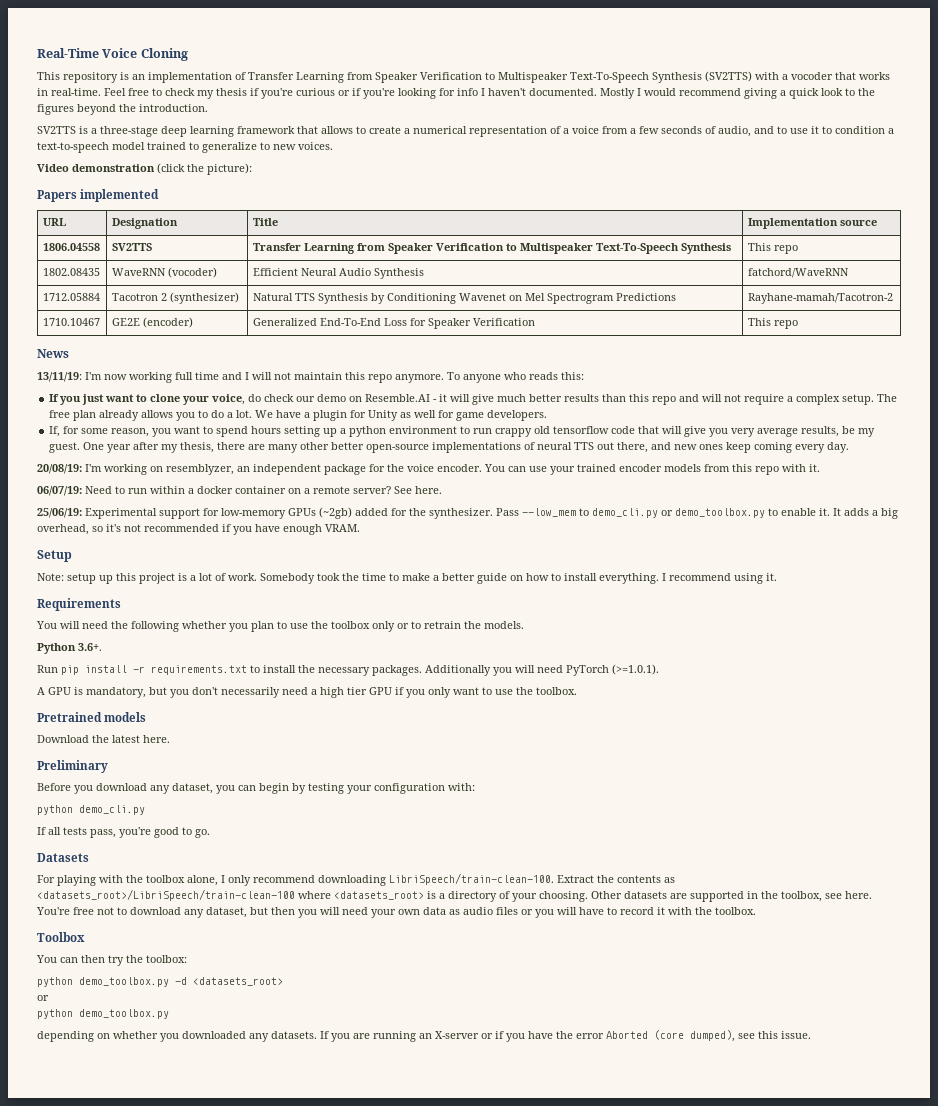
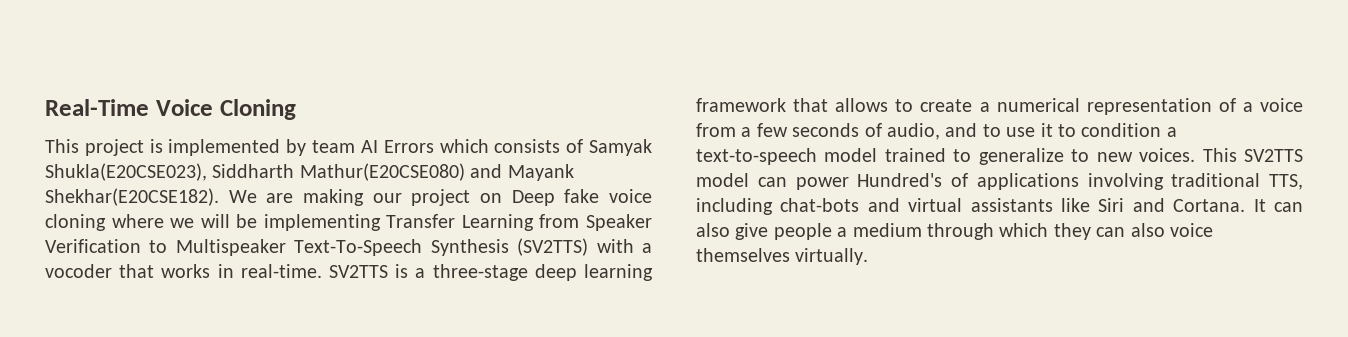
[63,72,246,83] repository is an implementation of -> [84,139,652,156] [45,163,574,181] [45,188,652,206] [45,214,381,231] project is implemented by team AI Errors which consists of Samyak Shukla(E20CSE023), Siddharth Mathur(E20CSE080) and Mayank Shekhar(E20CSE182). We are making our project on Deep fake voice cloning where we will be implementing
[104,88,875,99] [37,104,208,115] Feel free to check my thesis if you're curious or if you're looking for info I haven't documented. Mostly I would recommend giving a quick look to the figures beyond the introduction. // -> (322, 271) none
[37,163,252,175] [37,189,160,202] [42,218,66,226] [111,218,178,229] [252,218,278,226] [747,218,877,229] [42,243,100,251] [111,243,152,251] [252,243,731,254] [747,243,798,254] [42,268,100,276] [111,267,217,278] [252,268,424,279] [747,268,849,278] [42,293,100,301] [111,292,239,304] [252,293,676,304] [747,293,893,304] [42,318,100,326] [111,317,193,328] [252,318,535,329] [747,318,798,329] [37,349,69,358] [37,372,584,383] [49,394,898,405] [49,410,548,421] [49,426,876,437] [49,442,850,453] [37,464,820,475] [37,486,442,496] [37,507,898,519] [37,524,360,535] [37,550,72,562] [37,573,777,584] [37,598,121,611] [36,621,524,632] [37,643,102,654] [37,664,659,676] [37,687,577,698] [37,712,147,722] [37,735,170,743] [37,760,108,773] [37,783,475,794] [37,805,145,815] [37,827,210,838] [37,853,89,862] [37,873,675,886] [37,889,872,902] [36,907,756,918] [37,932,85,942] [36,955,187,966] [37,977,283,987] [37,995,49,1001] [37,1009,169,1019] [37,1030,811,1042] // Video demonstration (click the picture): // Papers implemented // URL | Designation | Title | Implementation source // 1806.04558 | SV2TTS | Transfer Learning from Speaker Verification to Multispeaker Text-To-Speech Synthesis | This repo // 1802.08435 | WaveRNN (vocoder) | Efficient Neural Audio Synthesis | fatchord/WaveRNN // 1712.05884 | Tacotron 2 (synthesizer) | Natural TTS Synthesis by Conditioning Wavenet on Mel Spectrogram Predictions | Rayhane-mamah/Tacotron-2 // 1710.10467 | GE2E (encoder) | Generalized End-To-End Loss for Speaker Verification | This repo // News // 13/11/19: I'm now working full time and I will not maintain this repo anymore. To anyone who reads this: // If you just want to clone your voice, do check our demo on Resemble.AI - it will give much better results than this repo and will not require a complex setup. The free plan already allows you to do a lot. We have a plugin for Unity as well for game developers. // If, for some reason, you want to spend hours setting up a python environment to run crappy old tensorflow code that will give you very average results, be my guest. One year after my thesis, there are many other better open-source implementations of neural TTS out there, and new ones keep coming every day. // 20/08/19: I'm working on resemblyzer, an independent package for the voice encoder. You can use your trained encoder models from this repo with it. // 06/07/19: Need to run within a docker container on a remote server? See here. // 25/06/19: Experimental support for low-memory GPUs (~2gb) added for the synthesizer. Pass --low_mem to demo_cli.py or demo_toolbox.py to enable it. It adds a big overhead, so it's not recommended if you have enough VRAM. // Setup // Note: setup up this project is a lot of work. Somebody took the time to make a better guide on how to install everything. I recommend using it. // Requirements // You will need the following whether you plan to use the toolbox only or to retrain the models. // Python 3.6+. // Run pip install -r requirements.txt to install the necessary packages. Additionally you will need PyTorch (>=1.0.1). // A GPU is mandatory, but you don't necessarily need a high tier GPU if you only want to use the toolbox. // Pretrained models // Download the latest here. // Preliminary // Before you download any dataset, you can begin by testing your configuration with: // python demo_cli.py // If all tests pass, you're good to go. // Datasets // For playing with the toolbox alone, I only recommend downloading LibriSpeech/train-clean-100. Extract the contents as <datasets_root>/LibriSpeech/train-clean-100 where <datasets_root> is a directory of your choosing. Other datasets are supported in the toolbox, see here. You're free not to download any dataset, but then you will need your own data as audio files or you will have to record it with the toolbox. // Toolbox // You can then try the toolbox: // python demo_toolbox.py -d <datasets_root> // or // python demo_toolbox.py // depending on whether you downloaded any datasets. If you are running an X-server or if you have the error Aborted (core dumped), see this issue. -> [1202,148,1303,162] [696,173,1303,190] [696,198,1303,215] [696,223,1213,240] [696,248,869,265] This SV2TTS model can power Hundred's of applications involving traditional TTS, including chat-bots and virtual assistants like Siri and Cortana. It can also give people a medium through which they can also voice themselves virtually.

